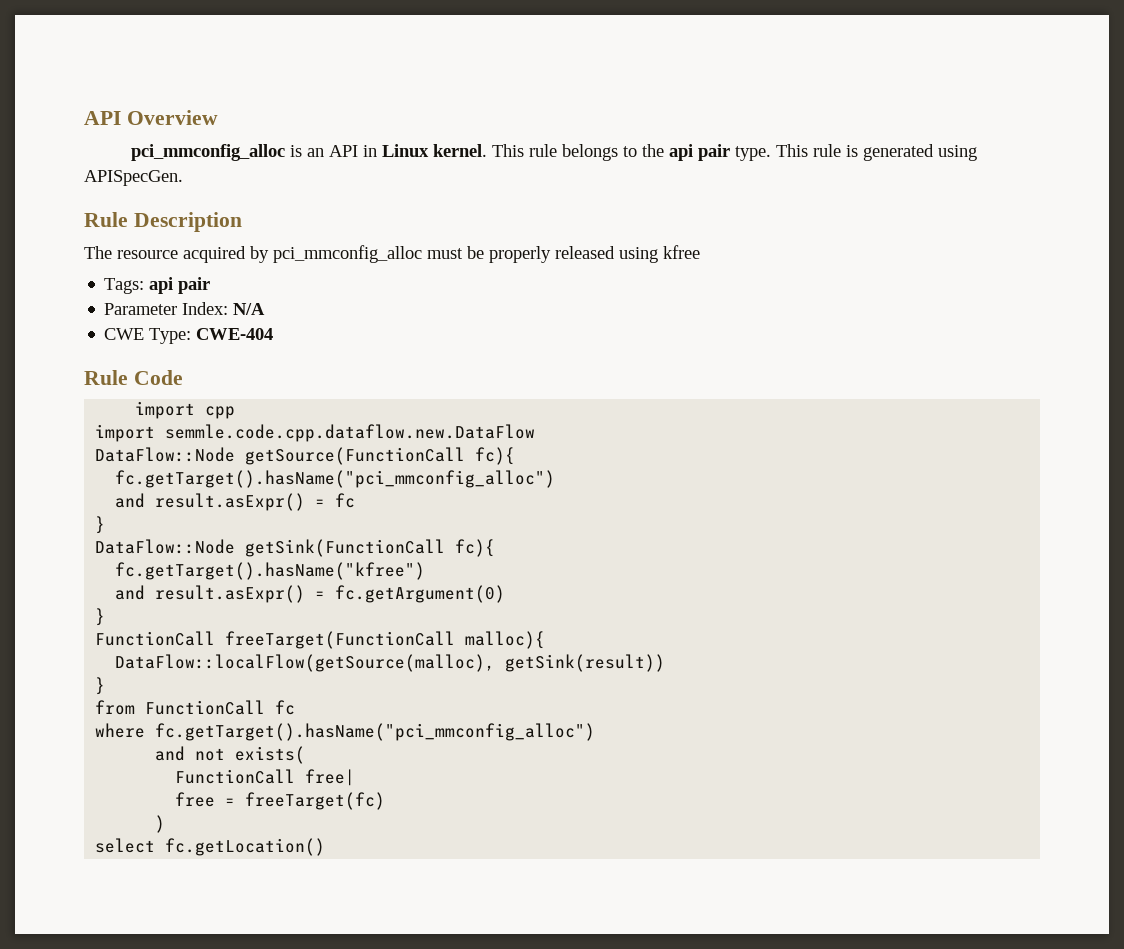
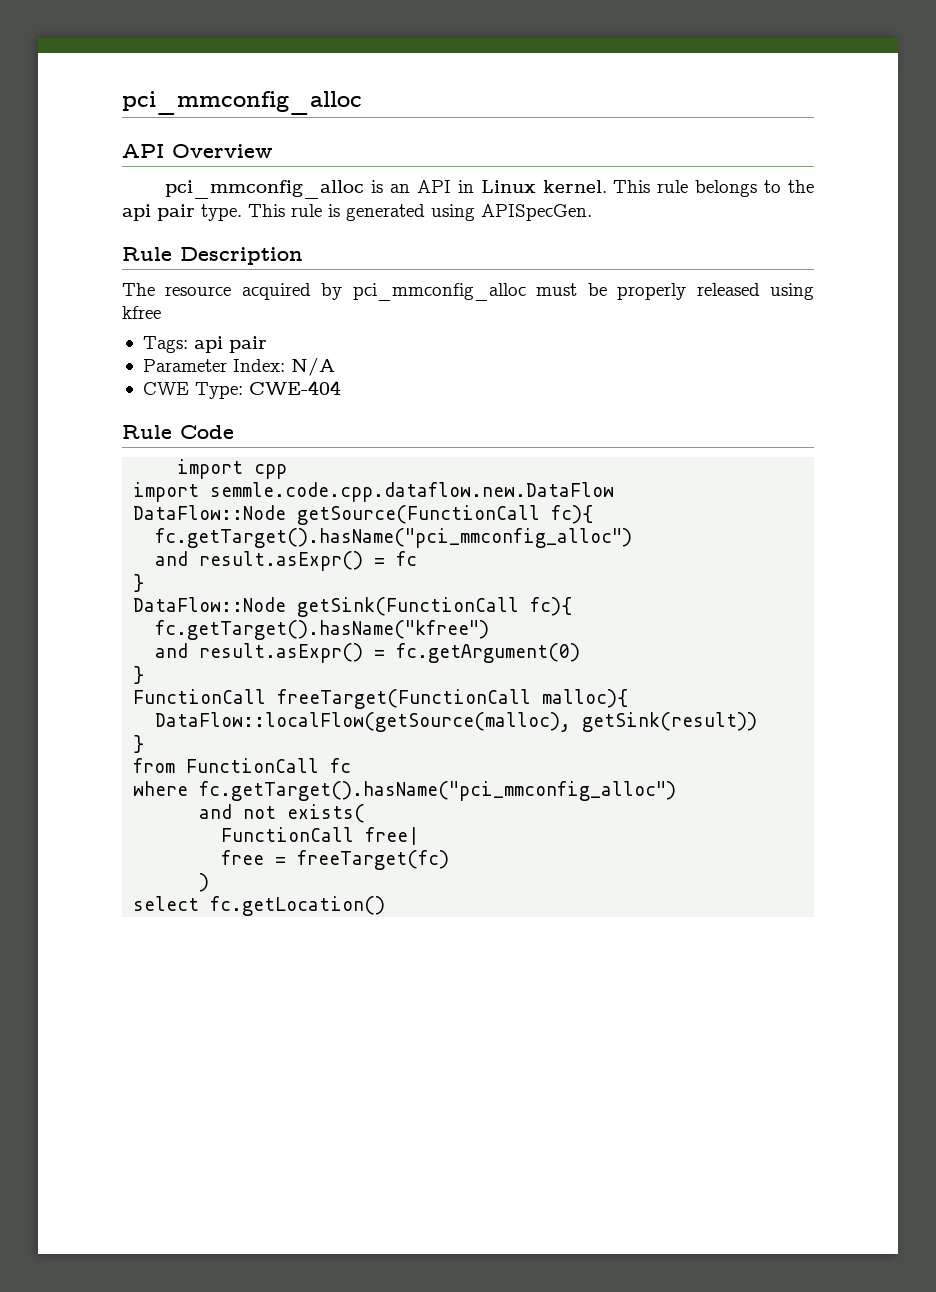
(84, 118) none -> [122,91,362,115] pci_mmconfig_alloc //

